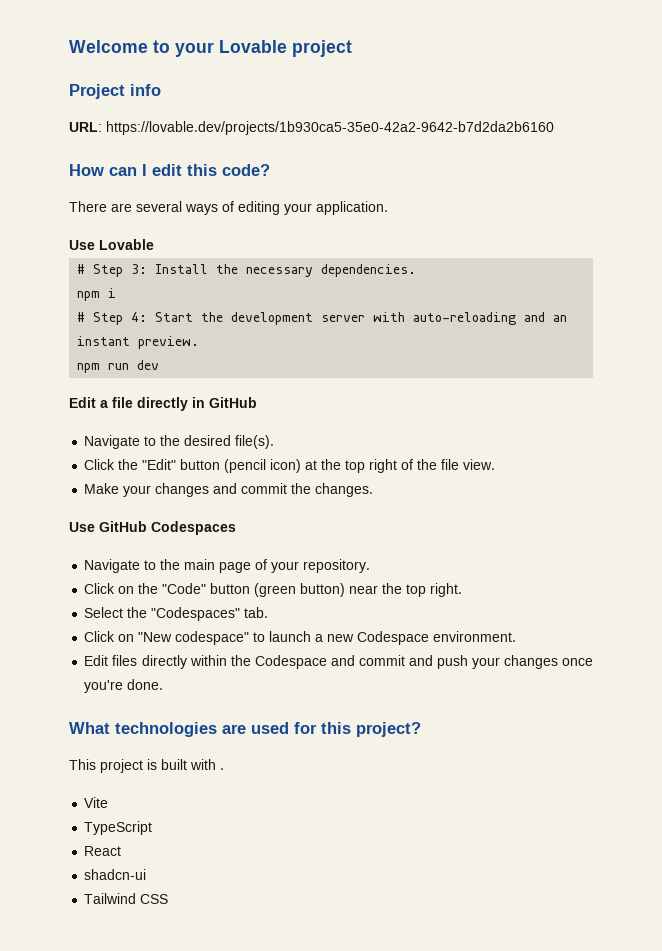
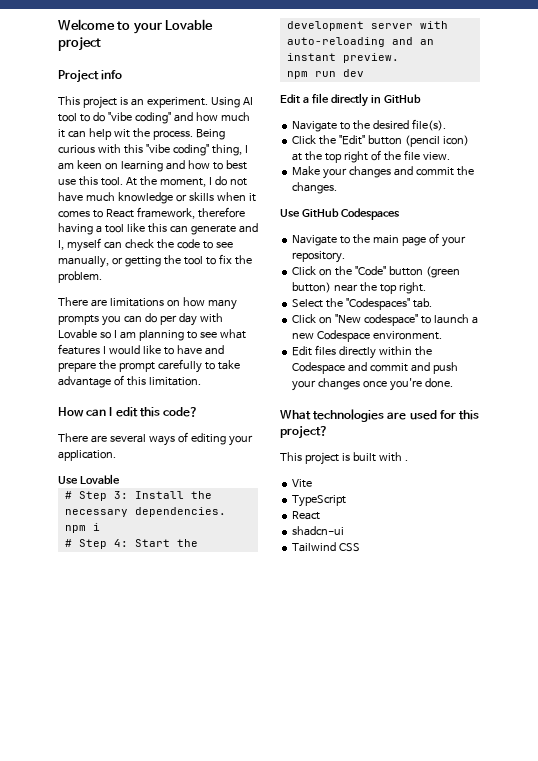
[69,121,554,135] URL: https://lovable.dev/projects/1b930ca5-35e0-42a2-9642-b7d2da2b6160 -> [58,96,253,109] [58,112,250,124] [58,128,225,140] [58,144,248,156] [58,160,247,172] [58,176,247,187] [58,192,256,204] [58,207,245,219] [58,223,258,235] [58,238,233,252] [58,254,252,268] [58,271,102,283] [58,297,237,310] [58,313,223,326] [58,329,246,341] [58,344,224,355] [58,359,240,373] [58,375,201,388] This project is an experiment. Using AI tool to do "vibe coding" and how much it can help wit the process. Being curious with this "vibe coding" thing, I am keen on learning and how to best use this tool. At the moment, I do not have much knowledge or skills when it comes to React framework, therefore having a tool like this can generate and I, myself can check the code to see manually, or getting the tool to fix the problem. // There are limitations on how many prompts you can do per day with Lovable so I am planning to see what features I would like to have and prepare the prompt carefully to take advantage of this limitation.

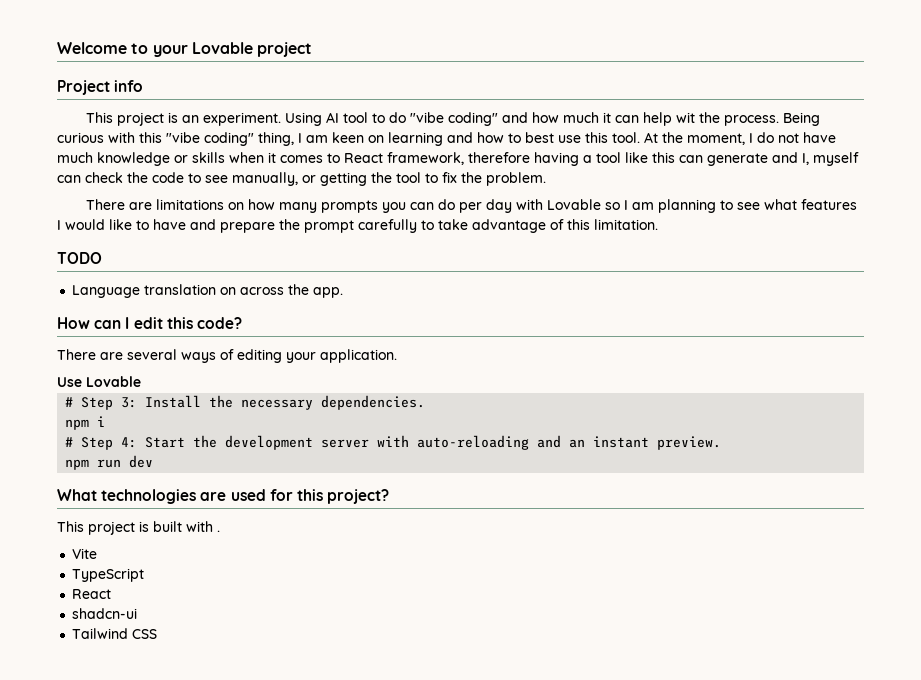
(201, 381) none -> [57,252,102,264] [72,284,344,298] // TODO // Language translation on across the app.
[280,93,421,107] [292,119,446,132] [292,135,469,147] [292,150,450,163] [292,166,474,179] [292,182,338,194] [280,208,400,220] [292,233,466,247] [292,251,346,263] [292,266,460,278] [292,282,426,294] [292,298,433,310] [292,314,478,326] [292,330,443,342] [292,345,432,359] [292,362,458,374] [292,378,453,391] // Edit a file directly in GitHub // Navigate to the desired file(s). // Click the "Edit" button (pencil icon) at the top right of the file view. // Make your changes and commit the changes. // Use GitHub Codespaces // Navigate to the main page of your repository. // Click on the "Code" button (green button) near the top right. // Select the "Codespaces" tab. // Click on "New codespace" to launch a new Codespace environment. // Edit files directly within the Codespace and commit and push your changes once you're done. -> (154, 461) none

